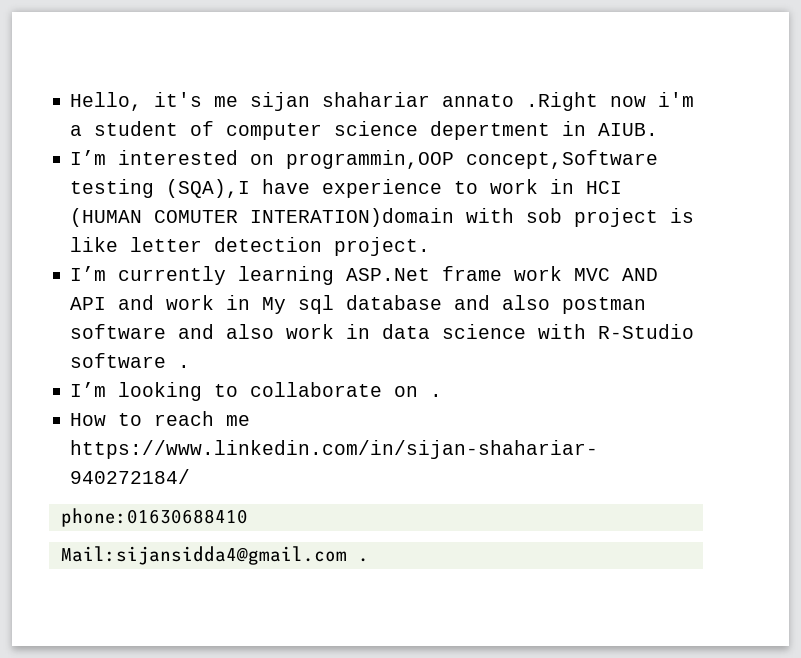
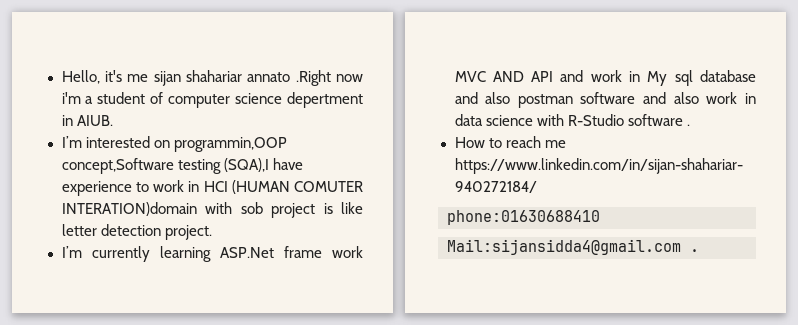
[70,382,443,401] // I’m looking to collaborate on . -> (690, 125) none

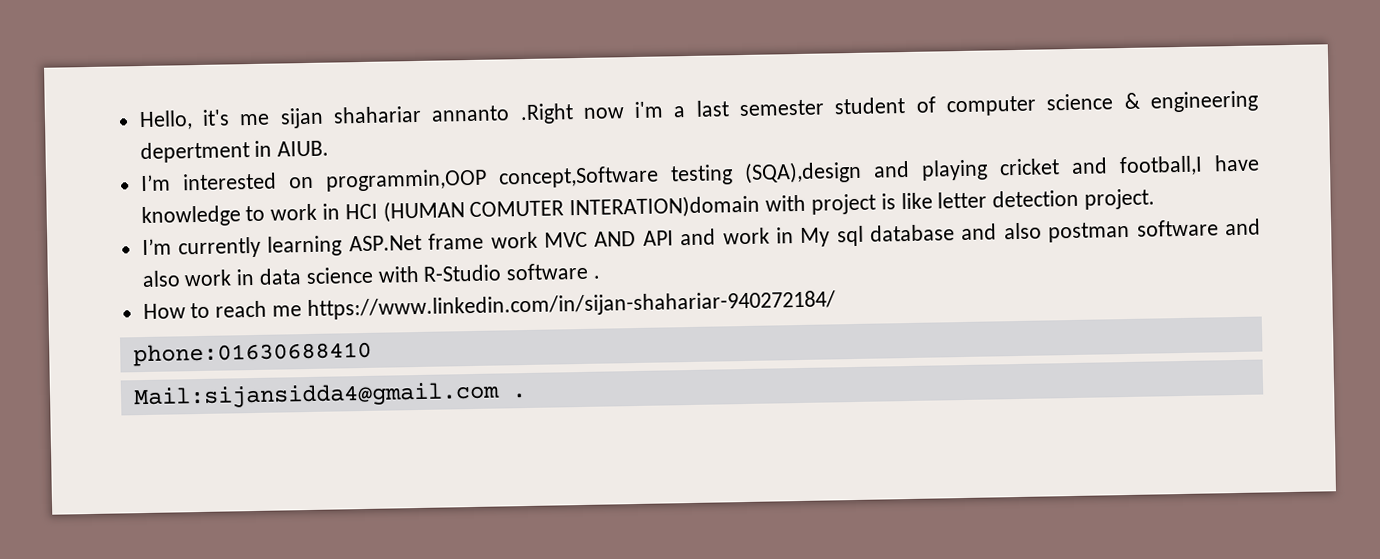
[247,72,291,82] annato -> [431,105,511,122] annanto
(94, 100) none -> [695,99,825,117] last semester
(283, 98) none -> [1123,90,1258,113] & engineering
[223,158,303,172] [61,181,132,196] (SQA),I have experience -> [743,154,1261,184] [140,205,241,228] (SQA),design and playing cricket and football,I have knowledge
[240,202,263,214] sob -> (807, 203) none

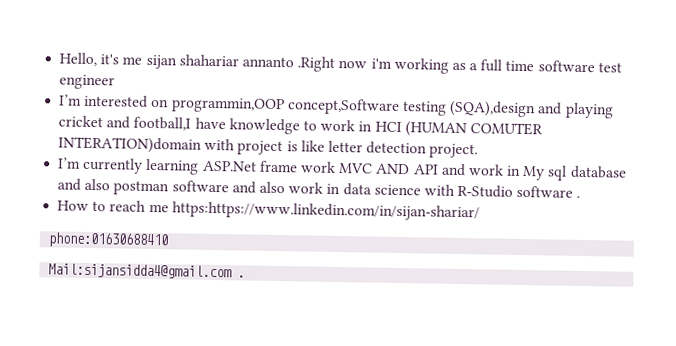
[673,90,1258,118] [139,140,330,164] a last semester student of computer science & engineering depertment in AIUB. -> [393,57,622,74] [59,74,116,90] working as a full time software test engineer
[306,290,836,321] https://www.linkedin.com/in/sijan-shahariar-940272184/ -> [171,201,480,222] https:https://www.linkedin.com/in/sijan-shariar/

